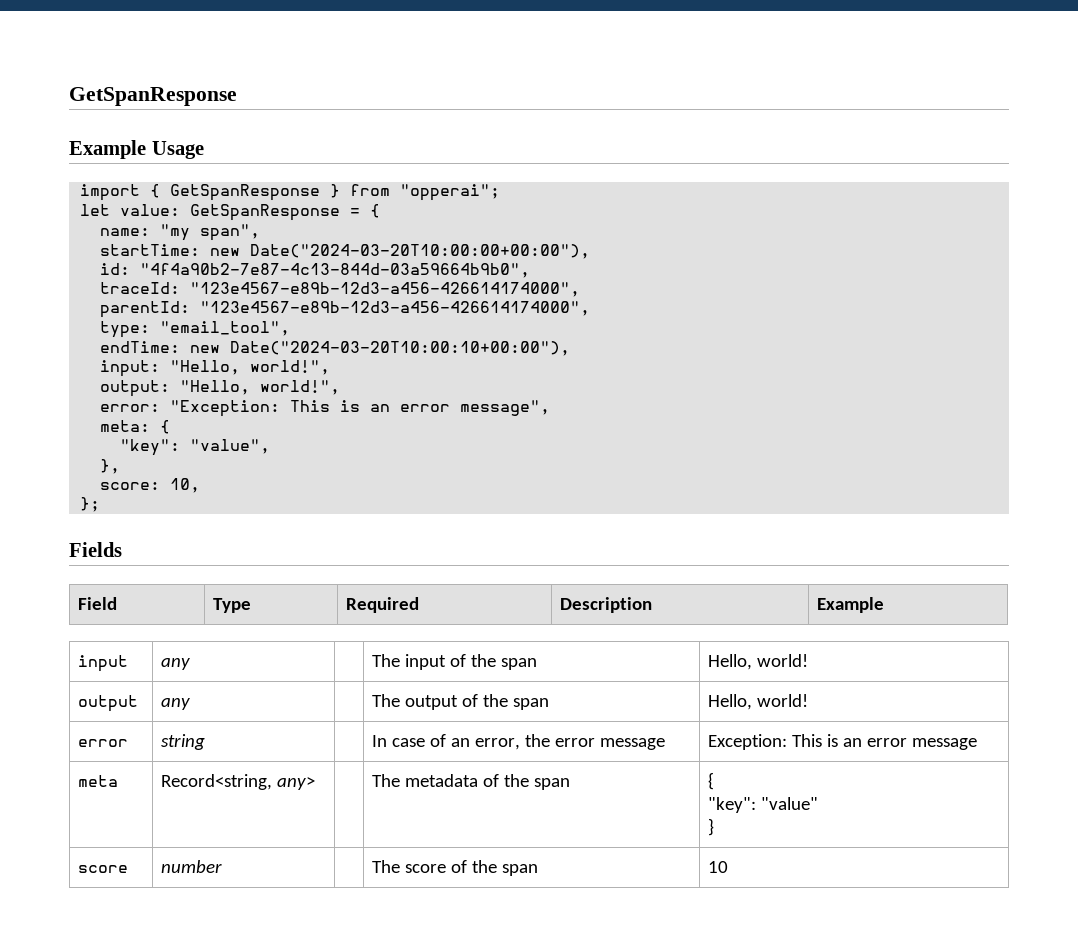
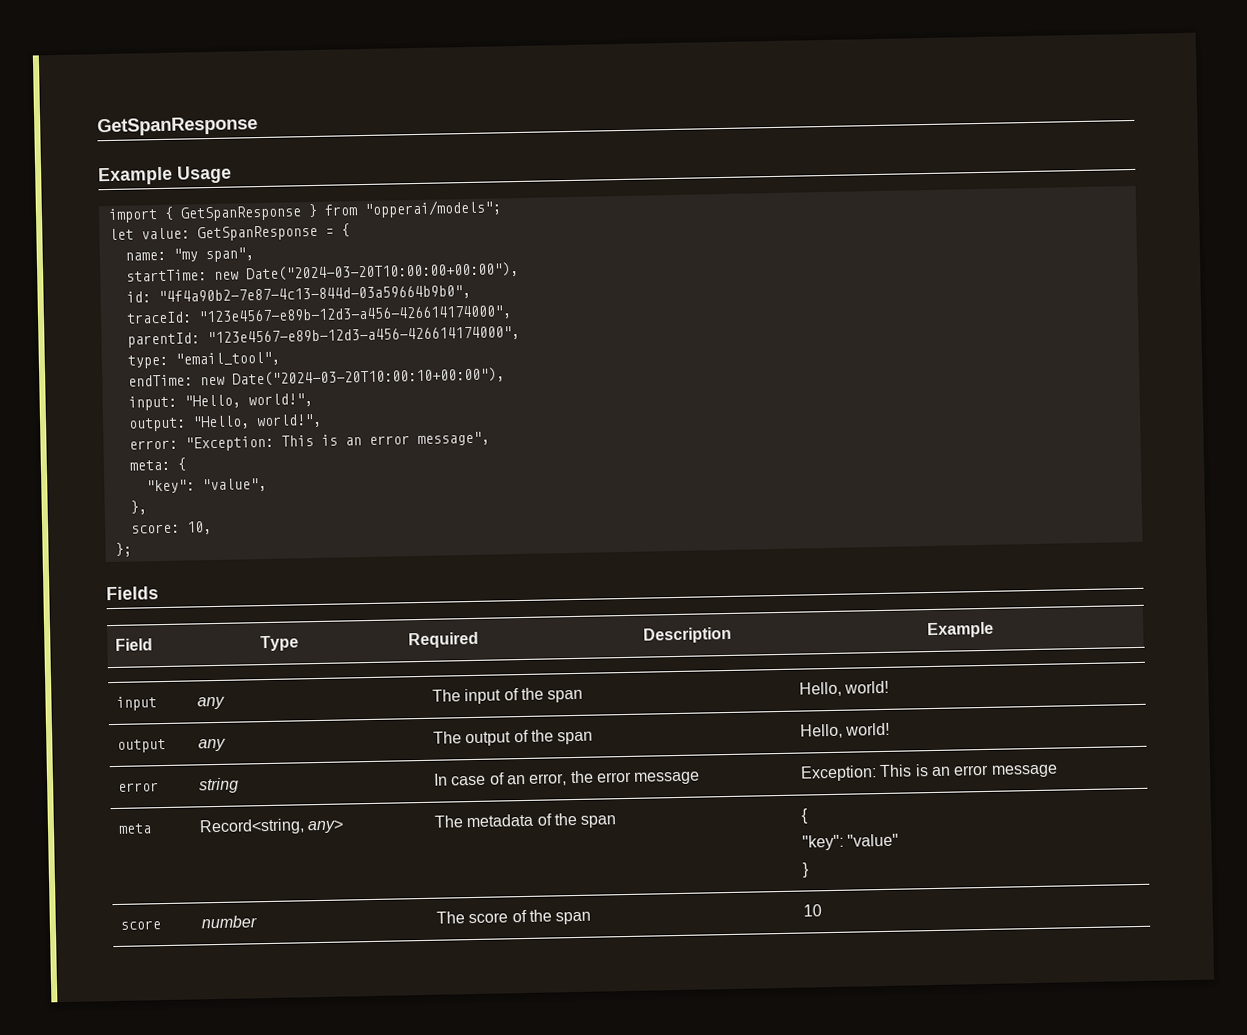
[400,184,501,201] "opperai"; -> [363,199,502,219] "opperai/models";

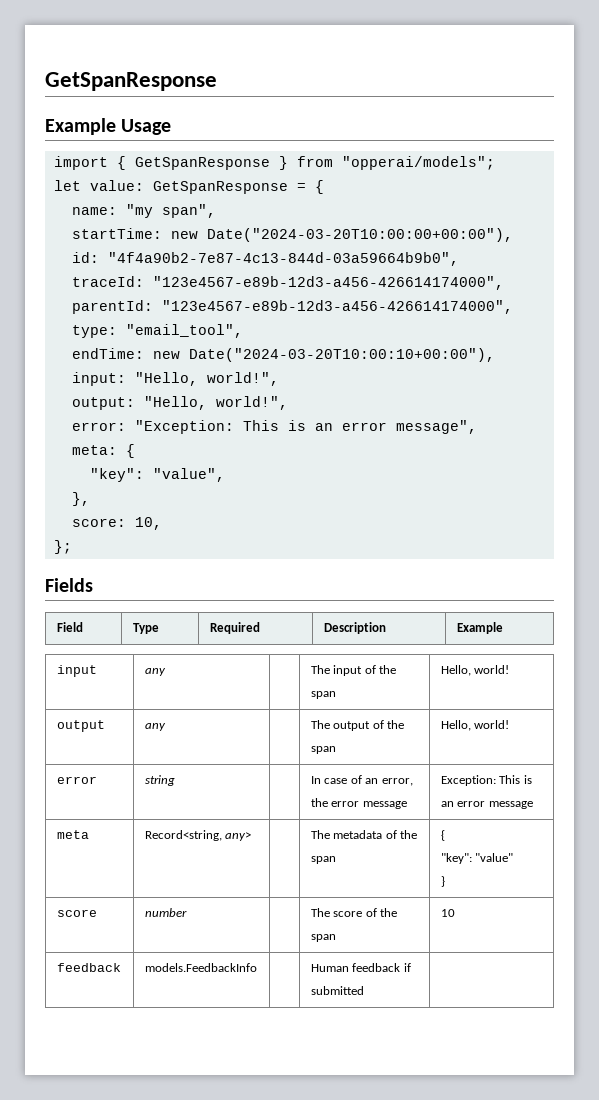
(822, 910) none -> [56,963,121,972] [144,963,257,972] [310,963,411,972] [310,986,364,995] // feedback | models.FeedbackInfo | | Human feedback if submitted |

